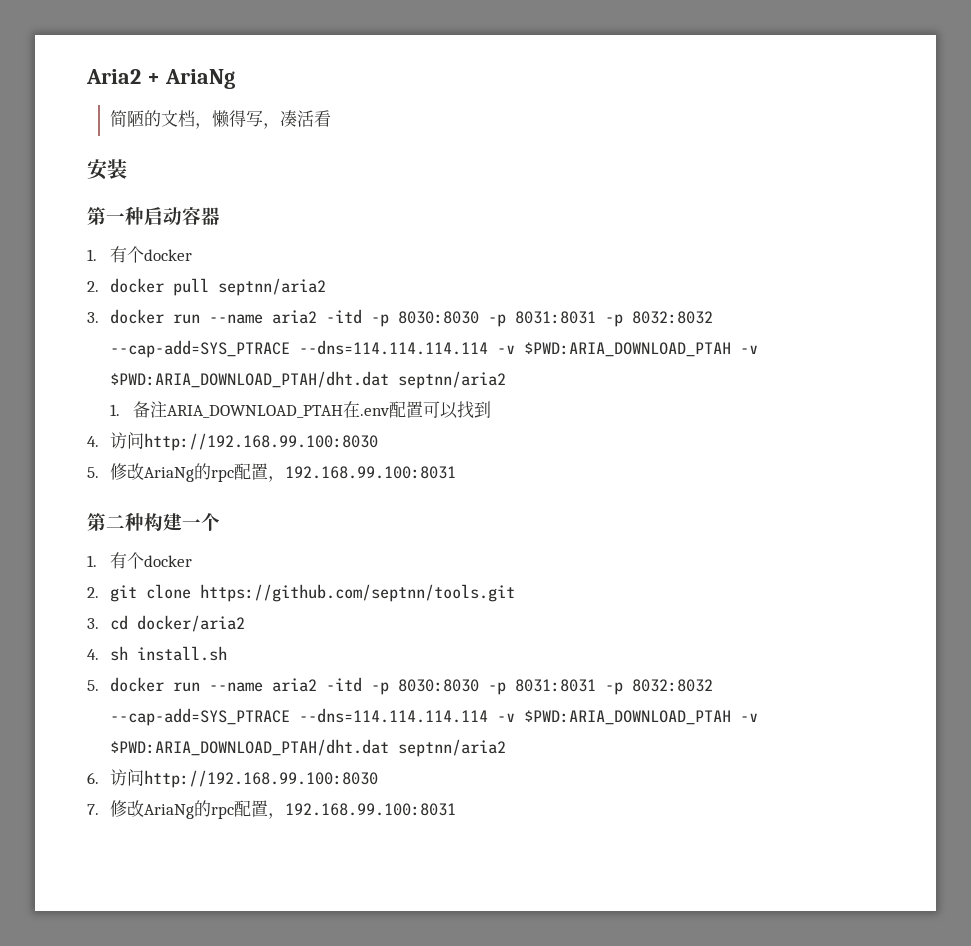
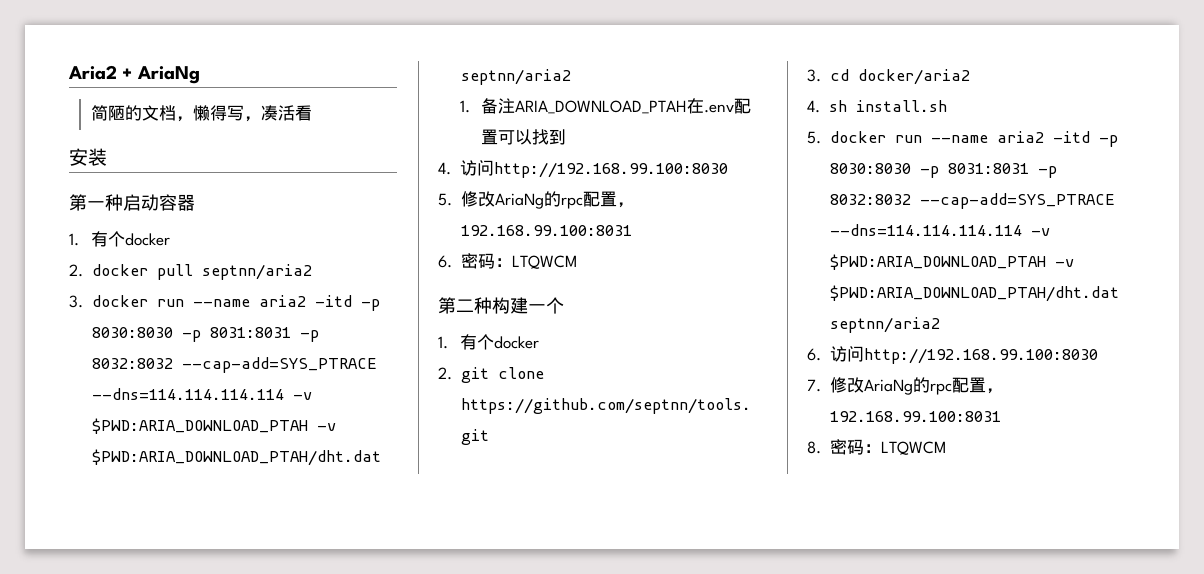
(456, 472) none -> [438,253,577,269] // 6.密码：LTQWCM
(456, 809) none -> [807,439,946,455] // 8.密码：LTQWCM

